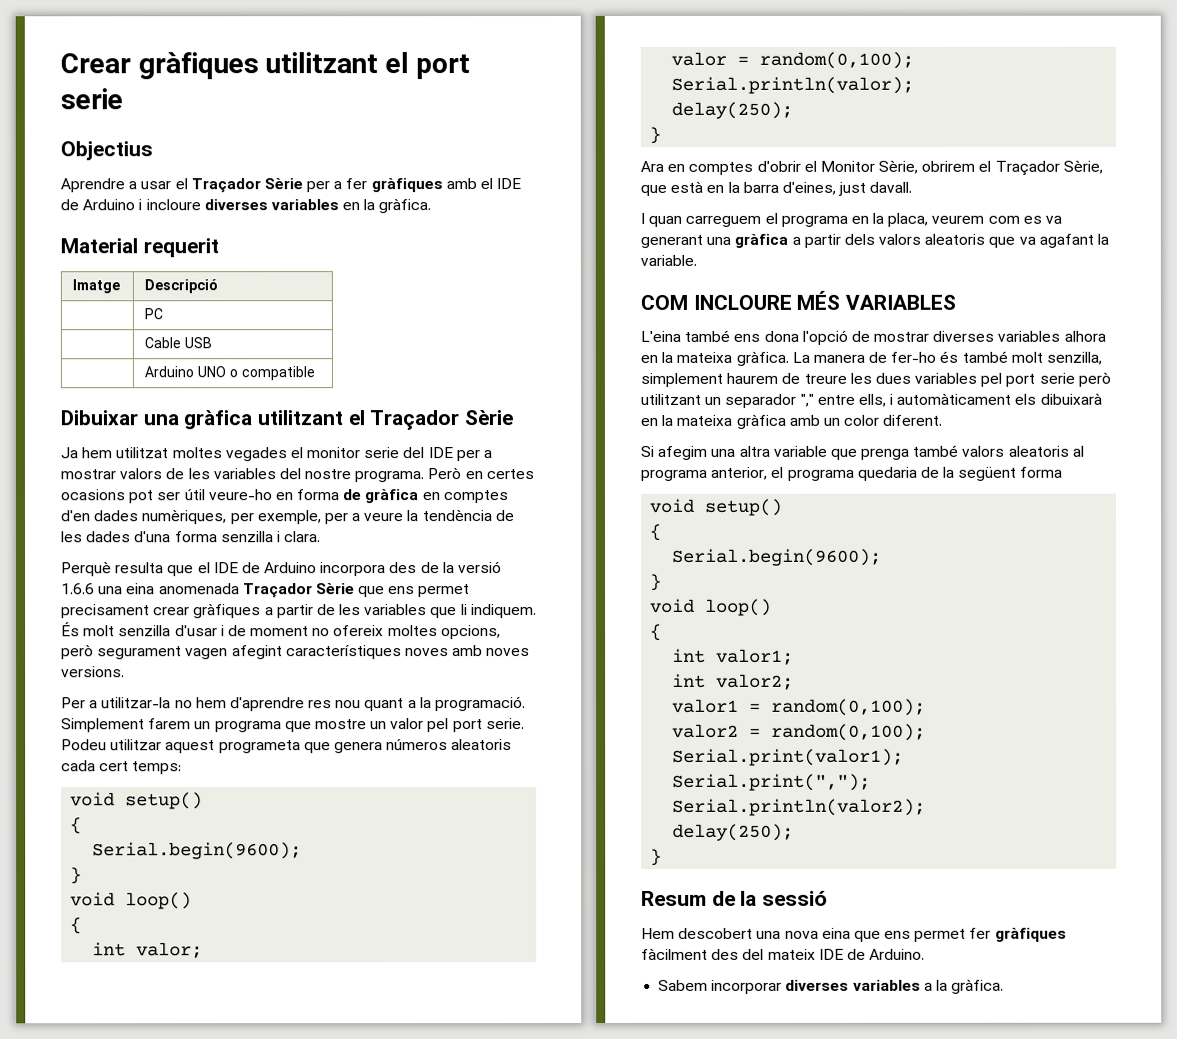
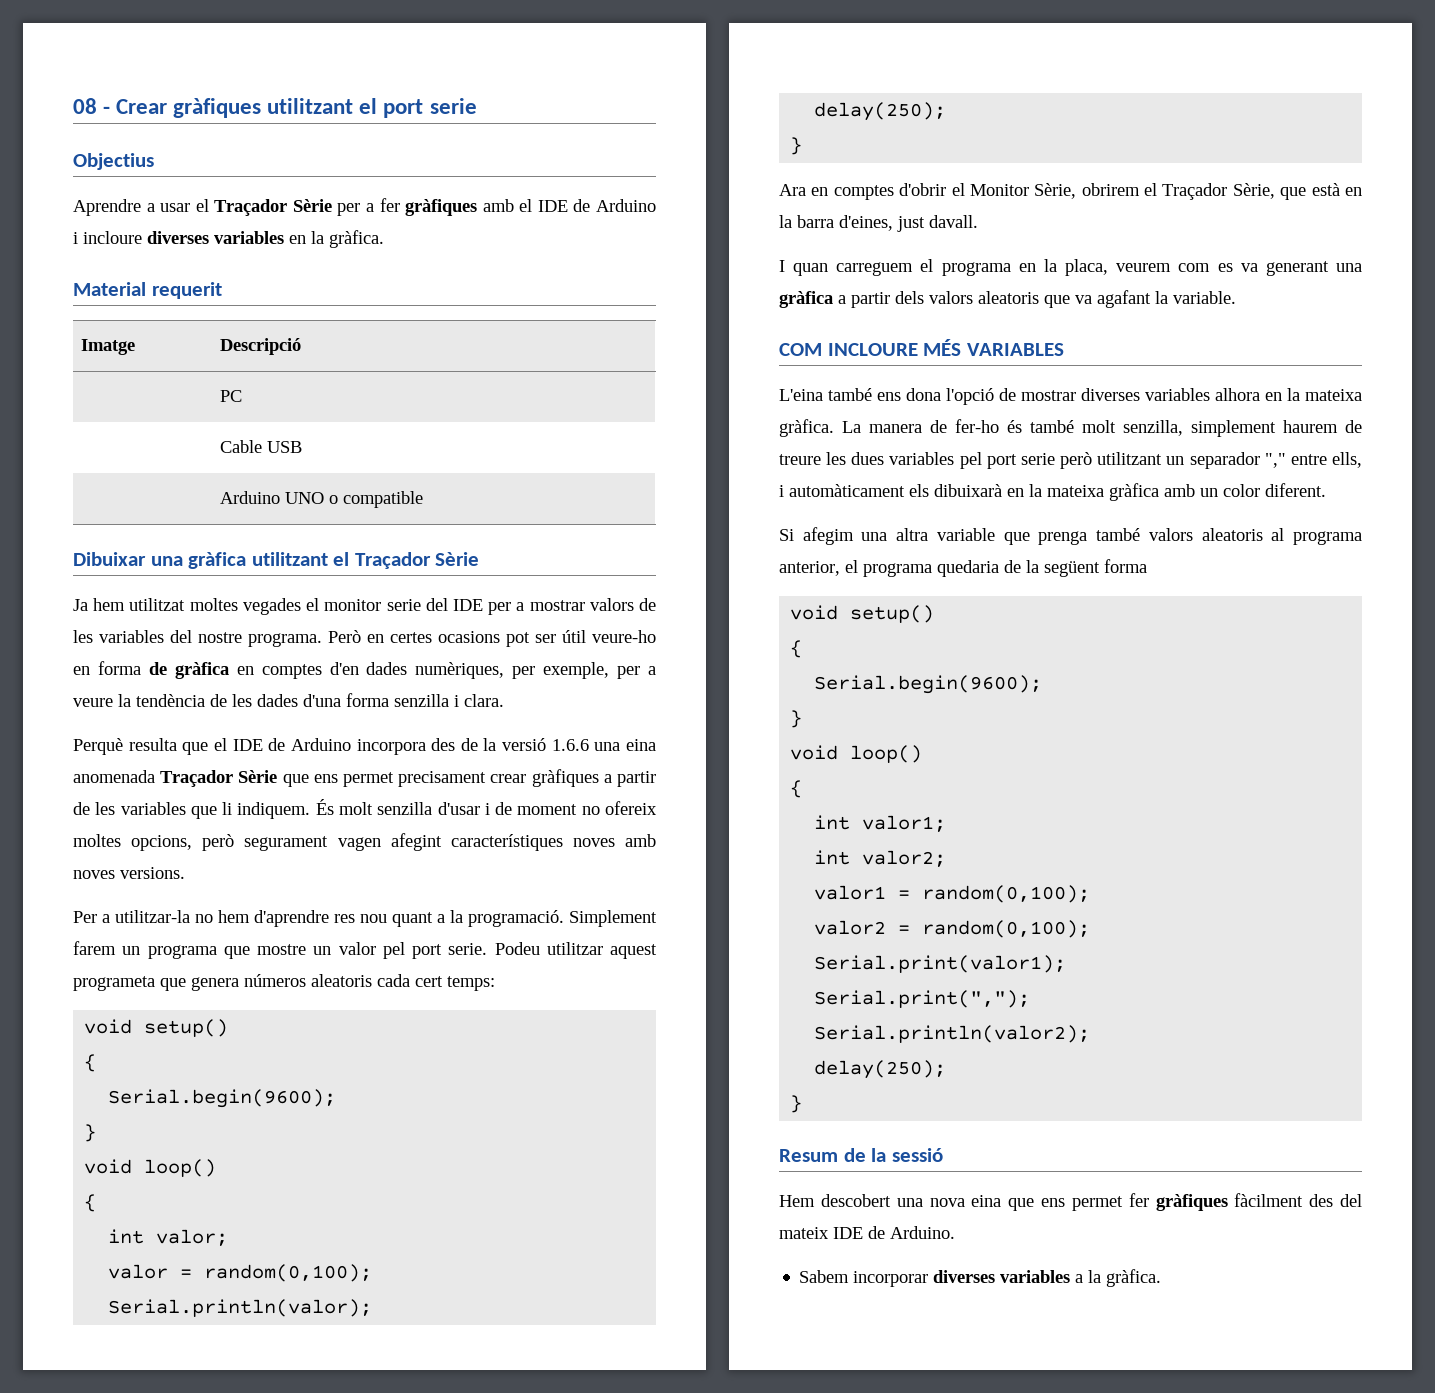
(60, 63) none -> [73,98,111,114] 08 -

